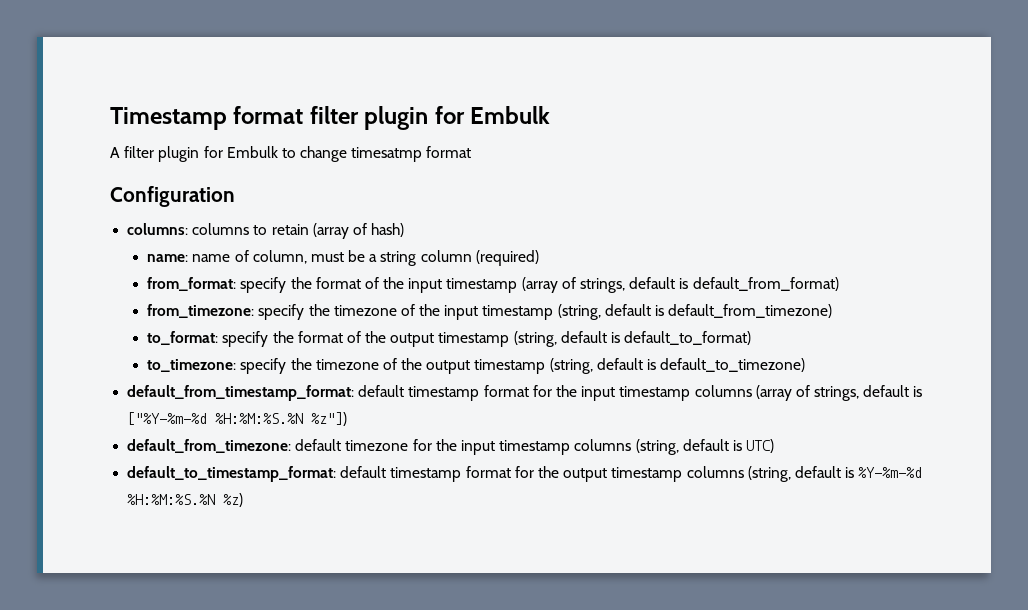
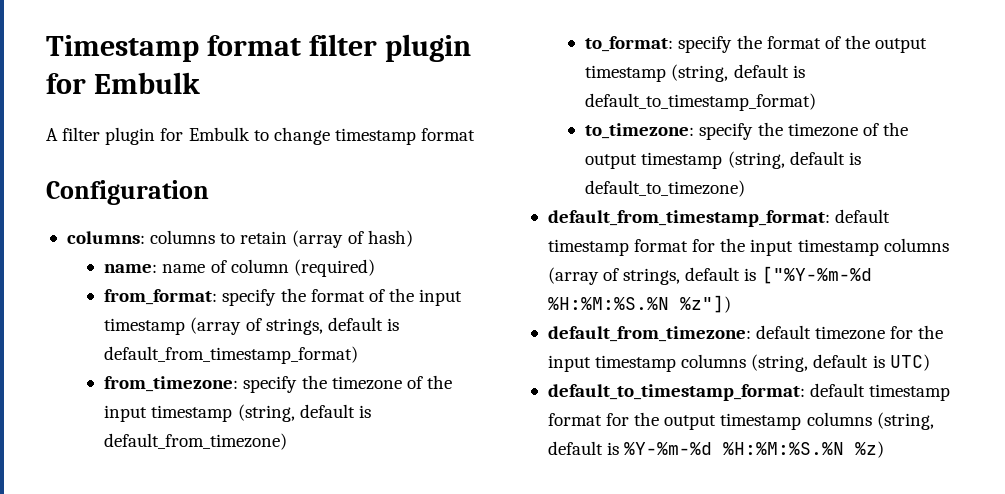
[351,147,423,162] timesatmp -> [334,128,416,145] timestamp
[252,250,417,266] column, must be a string -> (227, 266) none
[692,277,839,291] default_from_format) -> [104,346,359,364] default_from_timestamp_format)
[624,331,752,345] default_to_format) -> [585,93,817,111] default_to_timestamp_format)

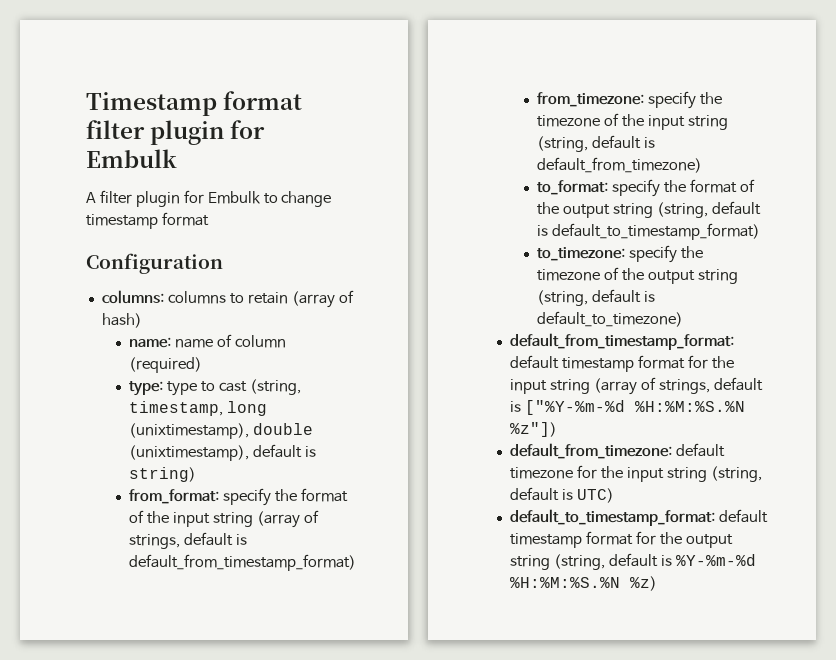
(375, 268) none -> [129,379,302,396] [129,401,268,416] [129,423,314,439] [129,444,317,461] [129,467,197,482] // type: type to cast (string, timestamp, long (unixtimestamp), double (unixtimestamp), default is string)
[104,318,186,335] timestamp -> [213,512,254,527] string
[151,405,233,422] timestamp -> [688,115,729,130] string
[585,65,667,82] timestamp -> [613,203,654,218] string
[641,152,723,169] timestamp -> [698,269,739,284] string
[797,238,949,256] timestamp columns -> [549,379,590,394] string
[595,354,747,372] timestamp columns -> [666,467,707,482] string
[720,412,872,430] timestamp columns -> [509,555,550,570] string

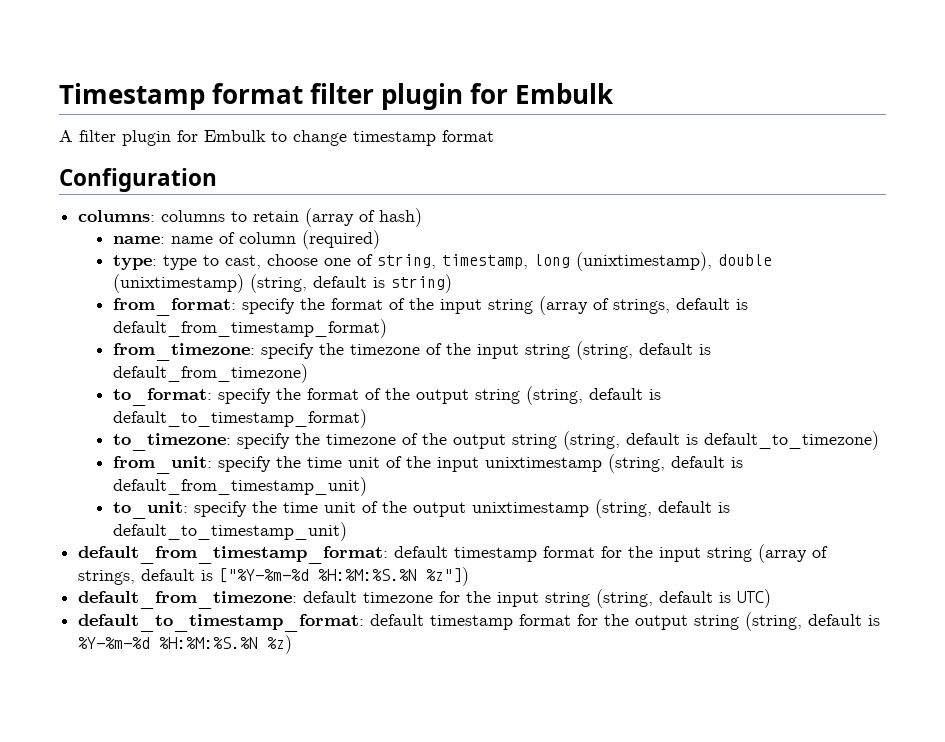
[219,379,302,395] cast (string, -> [225,254,437,269] cast, choose one of string,
[129,445,250,461] (unixtimestamp), -> [113,274,308,293] (unixtimestamp) (string,
(684, 319) none -> [113,454,744,474] [113,477,368,496] [113,499,731,519] [113,522,348,541] // from_unit: specify the time unit of the input unixtimestamp (string, default is default_from_timestamp_unit) // to_unit: specify the time unit of the output unixtimestamp (string, default is default_to_timestamp_unit)

